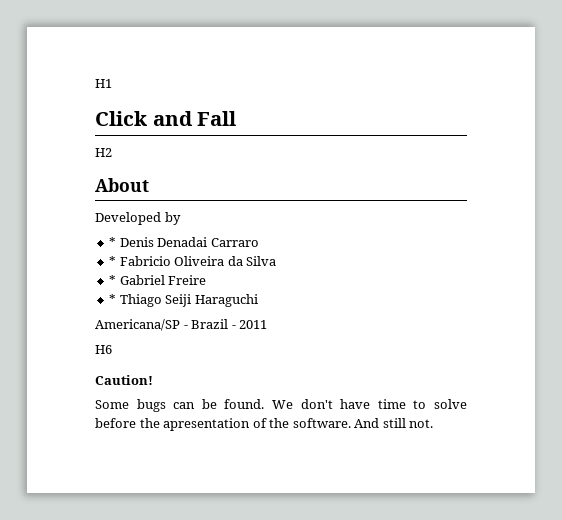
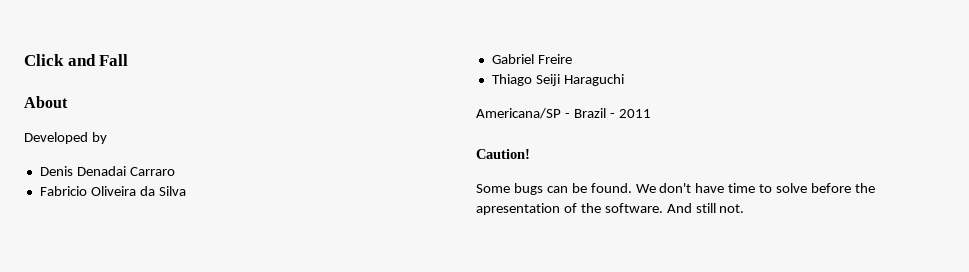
[95,79,112,88] H1 // -> (24, 60) none
[95,148,112,157] // H2 -> (129, 60) none
[109,237,117,247] * -> (107, 138) none
[109,256,117,266] * -> (175, 171) none
[109,275,117,285] * -> (186, 191) none
[109,294,117,304] * -> (572, 59) none
[95,345,112,354] // H6 -> (651, 113) none

